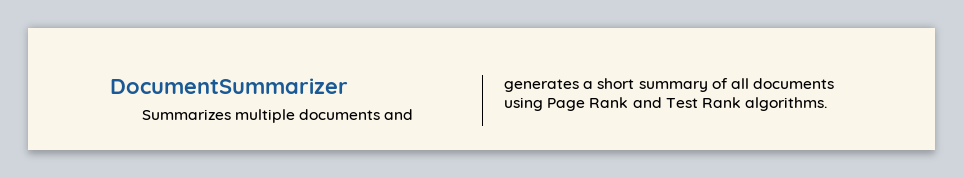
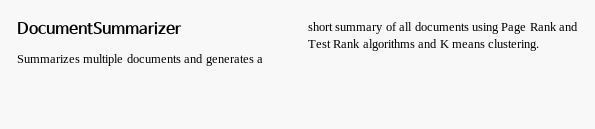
[745,97,828,111] algorithms. -> [362,39,540,51] algorithms and K means clustering.

